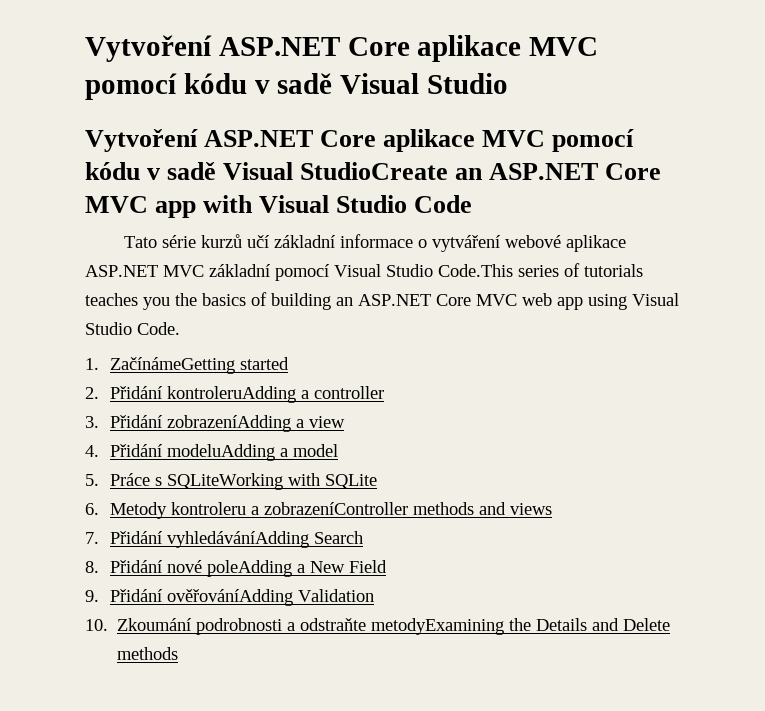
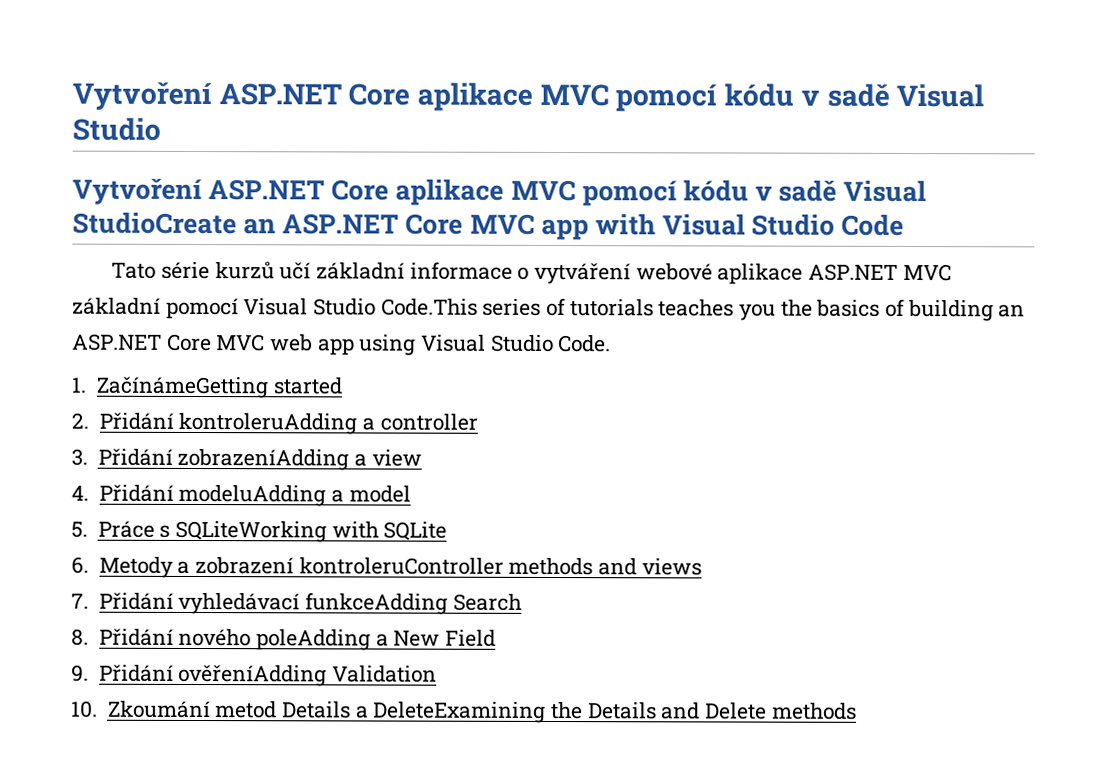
[171,502,409,515] kontroleru a zobrazeníController -> [177,556,504,575] a zobrazení kontroleruController
[167,531,310,548] vyhledáváníAdding -> [178,592,448,615] vyhledávací funkceAdding
[167,560,203,573] nové -> [178,628,252,647] nového
[167,589,294,606] ověřováníAdding -> [178,664,328,687] ověřeníAdding
[196,618,505,635] podrobnosti a odstraňte metodyExamining -> [215,701,547,723] metod Details a DeleteExamining

